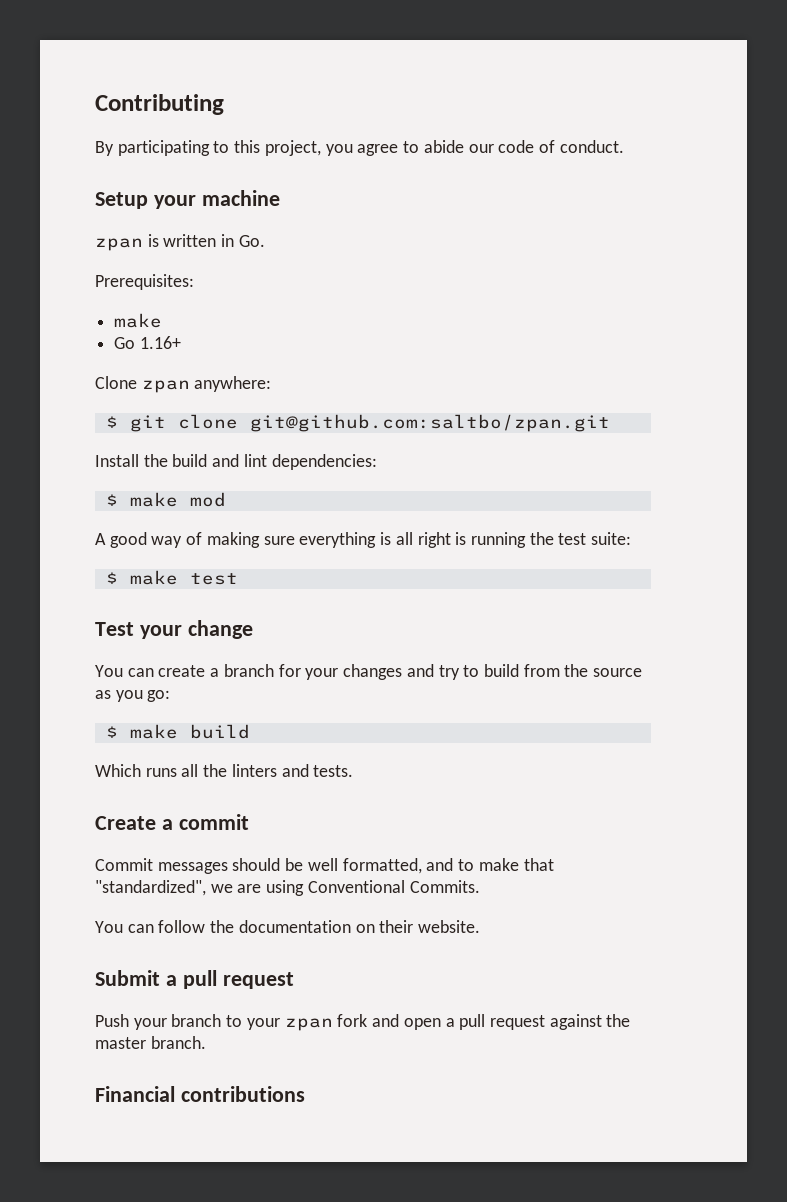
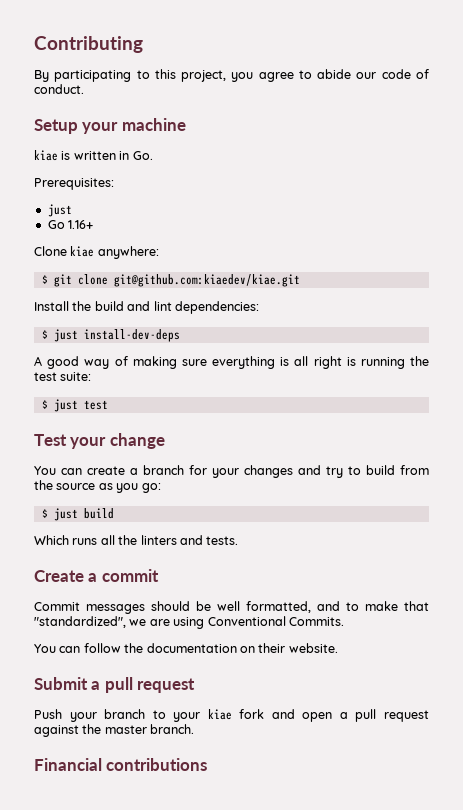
[95,238,143,251] zpan -> [34,150,58,161] kiae
[114,313,163,328] make -> [47,204,72,217] just
[141,380,190,393] zpan -> [70,246,95,257] kiae
[249,414,610,432] git@github.com:saltbo/zpan.git -> [113,274,300,287] git@github.com:kiaedev/kiae.git
[129,492,226,507] make mod -> [53,329,180,342] just install-dev-deps
[129,570,178,585] make -> [53,399,78,412] just
[129,724,178,739] make -> [53,508,78,521] just
[284,1018,333,1031] zpan -> [207,709,232,720] kiae

